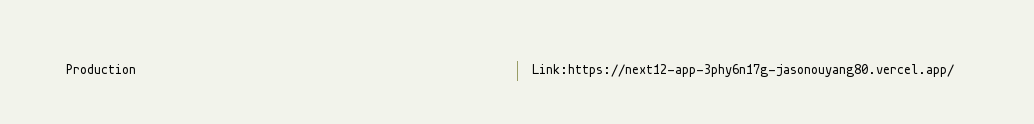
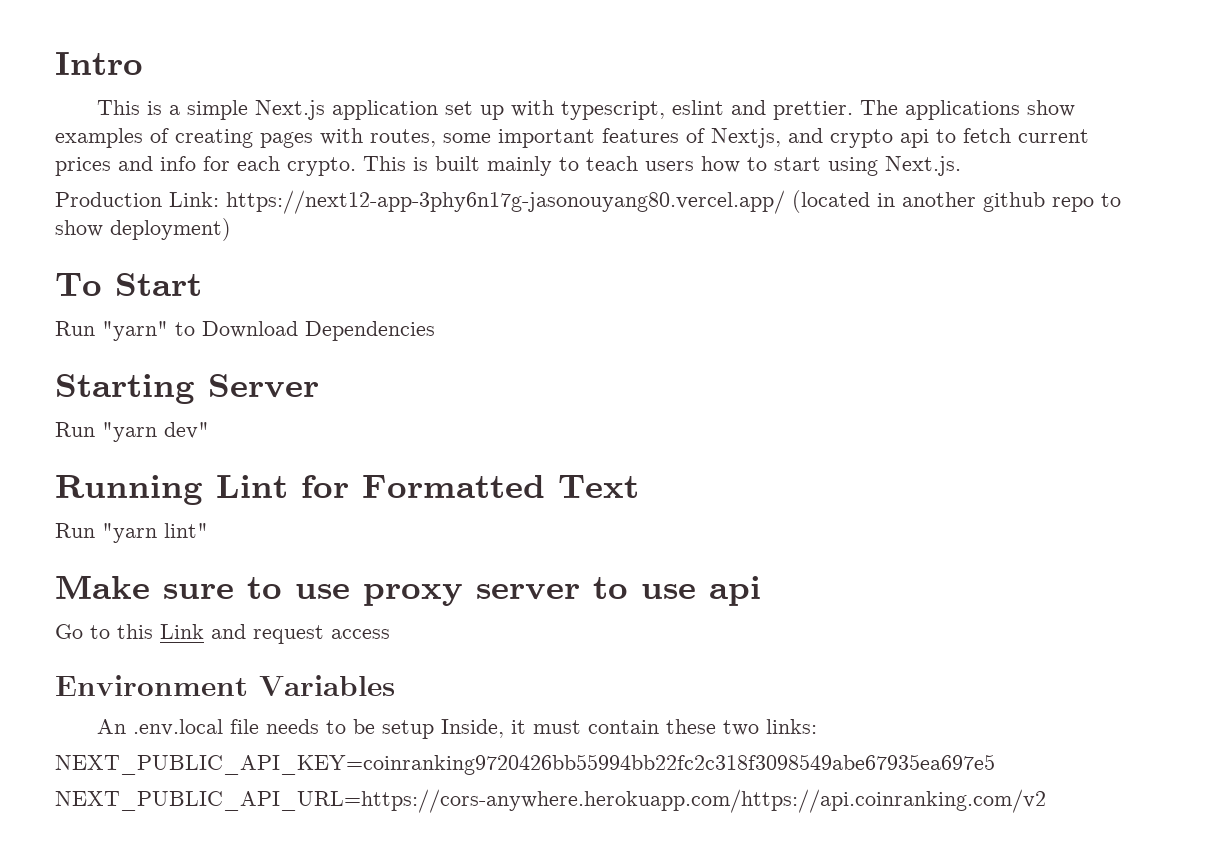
[66,64,954,77] Production Link:https://next12-app-3phy6n17g-jasonouyang80.vercel.app/ -> [55,52,143,75] [96,100,1075,120] [55,128,1089,148] [55,156,961,176] [55,190,1121,214] [55,218,231,241] [55,273,202,296] [55,321,435,341] [55,374,319,404] [55,422,209,442] [55,475,639,505] [55,523,208,543] [55,575,761,606] [55,624,390,644] [55,675,395,696] [96,719,817,739] [55,754,995,775] [55,789,1046,813] Intro // This is a simple Next.js application set up with typescript, eslint and prettier. The applications show examples of creating pages with routes, some important features of Nextjs, and crypto api to fetch current prices and info for each crypto. This is built mainly to teach users how to start using Next.js. // Production Link: https://next12-app-3phy6n17g-jasonouyang80.vercel.app/ (located in another github repo to show deployment) // To Start // Run "yarn" to Download Dependencies // Starting Server // Run "yarn dev" // Running Lint for Formatted Text // Run "yarn lint" // Make sure to use proxy server to use api // Go to this Link and request access // Environment Variables // An .env.local file needs to be setup Inside, it must contain these two links: // NEXT_PUBLIC_API_KEY=coinranking9720426bb55994bb22fc2c318f3098549abe67935ea697e5 // NEXT_PUBLIC_API_URL=https://cors-anywhere.herokuapp.com/https://api.coinranking.com/v2

